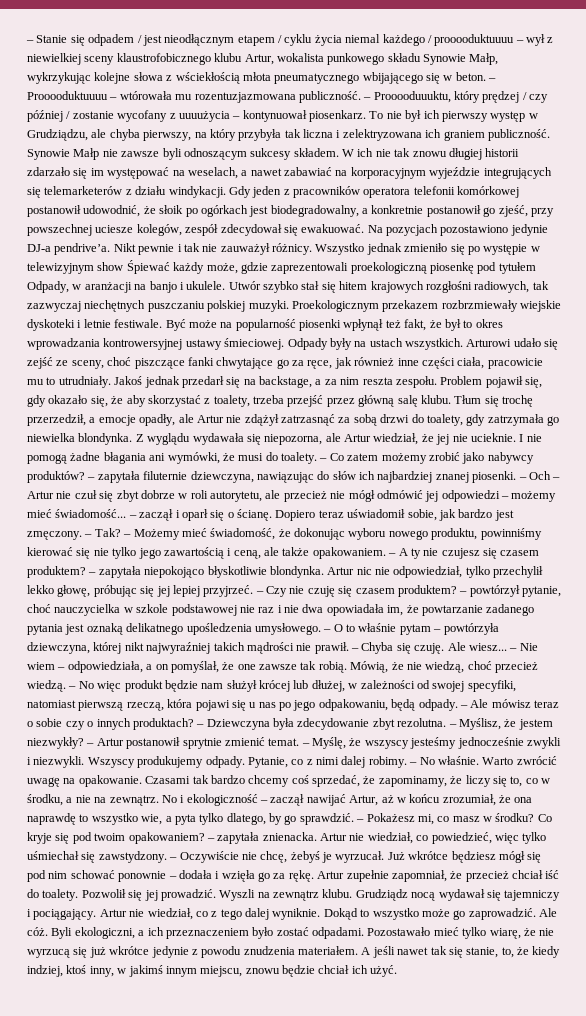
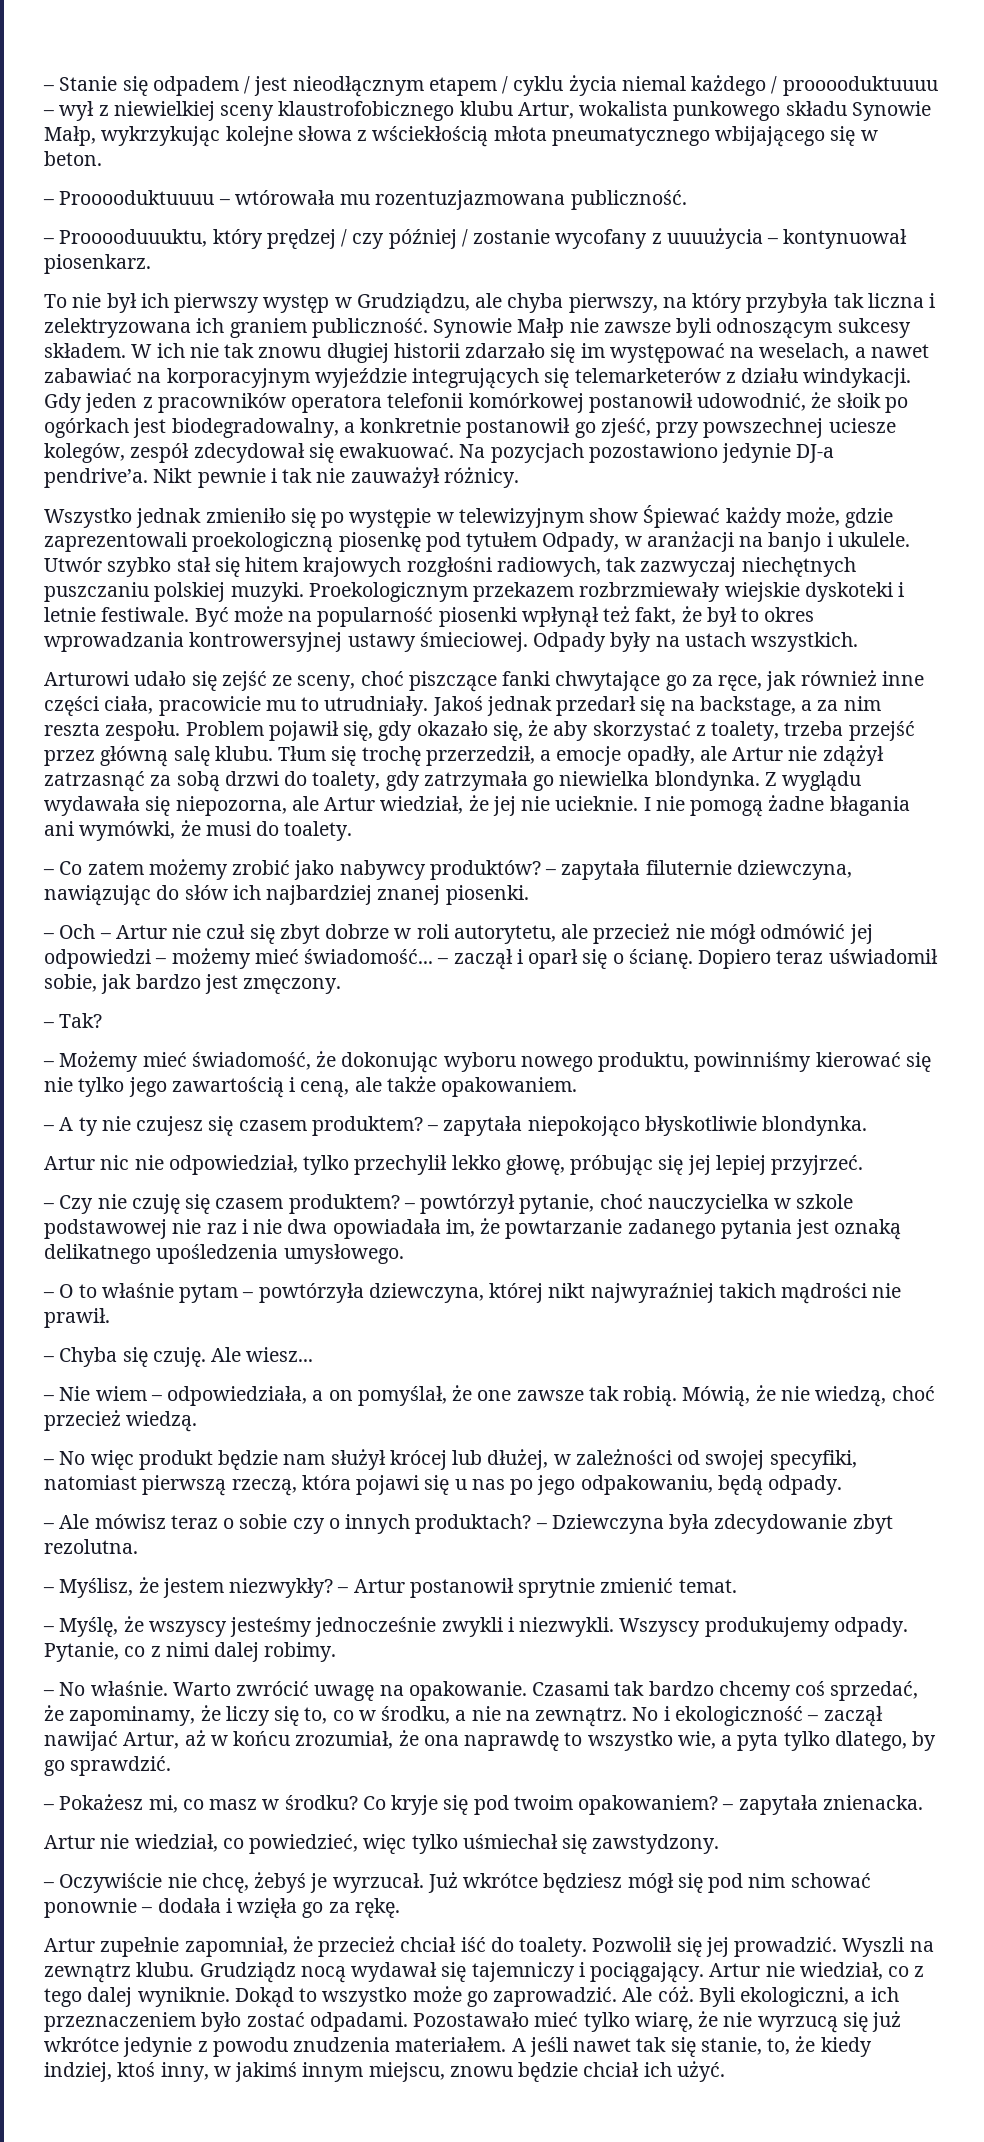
(486, 76) none -> (102, 158) //
(361, 97) none -> (687, 200) //
(366, 116) none -> (151, 264) //
(312, 249) none -> (519, 477) //
(463, 344) none -> (859, 642) //
(317, 458) none -> (353, 831) //
(517, 477) none -> (529, 895) //
(82, 535) none -> (342, 986) //
(121, 532) none -> (103, 1020) //
(386, 553) none -> (578, 1087) //
(324, 572) none -> (868, 1126) //
(254, 591) none -> (864, 1165) //
(321, 629) none -> (404, 1254) //
(349, 648) none -> (110, 1318) //
(507, 647) none -> (314, 1354) //
(66, 686) none -> (198, 1421) //
(458, 705) none -> (843, 1485) //
(447, 722) none -> (138, 1546) //
(300, 742) none -> (737, 1586) //
(407, 762) none -> (337, 1652) //
(354, 819) none -> (172, 1766) //
(317, 836) none -> (923, 1802) //
(167, 857) none -> (720, 1844) //
(314, 876) none -> (400, 1908) //

